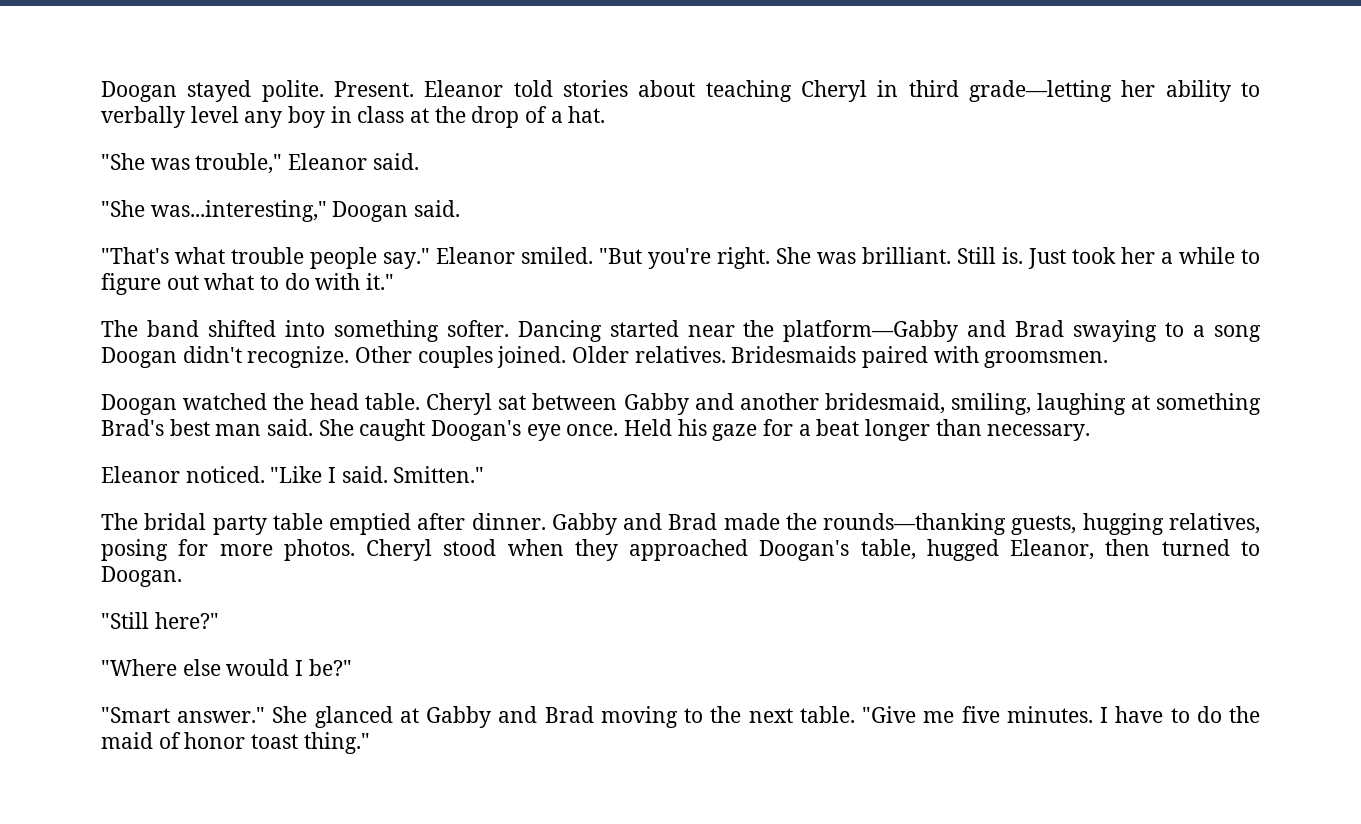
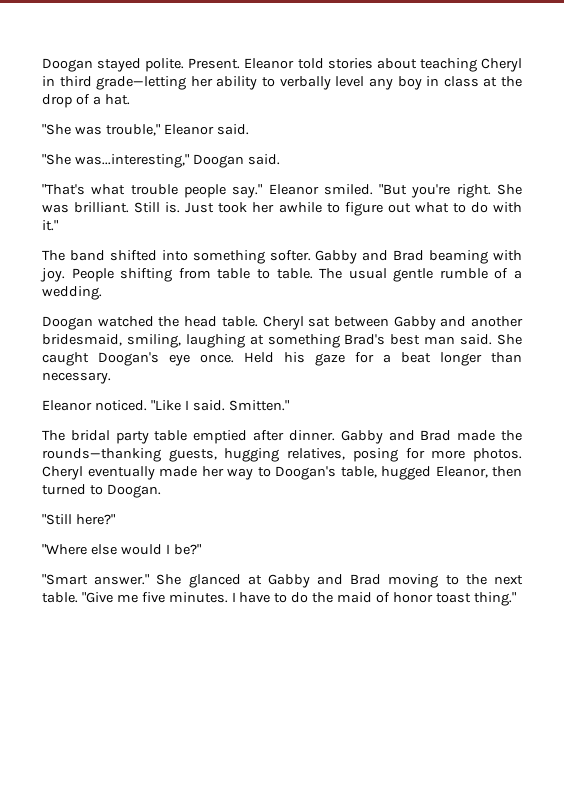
[1161,247,1235,264] a while -> [278,202,322,213] awhile
[517,320,1261,342] [101,346,1109,368] Dancing started near the platform—Gabby and Brad swaying to a song Doogan didn't recognize. Other couples joined. Older relatives. Bridesmaids paired with groomsmen. -> [315,250,522,264] [40,268,522,282] [42,286,102,300] Gabby and Brad beaming with joy. People shifting from table to table. The usual gentle rumble of a wedding.
[443,539,749,561] stood when they approached -> [87,466,271,480] eventually made her way to

